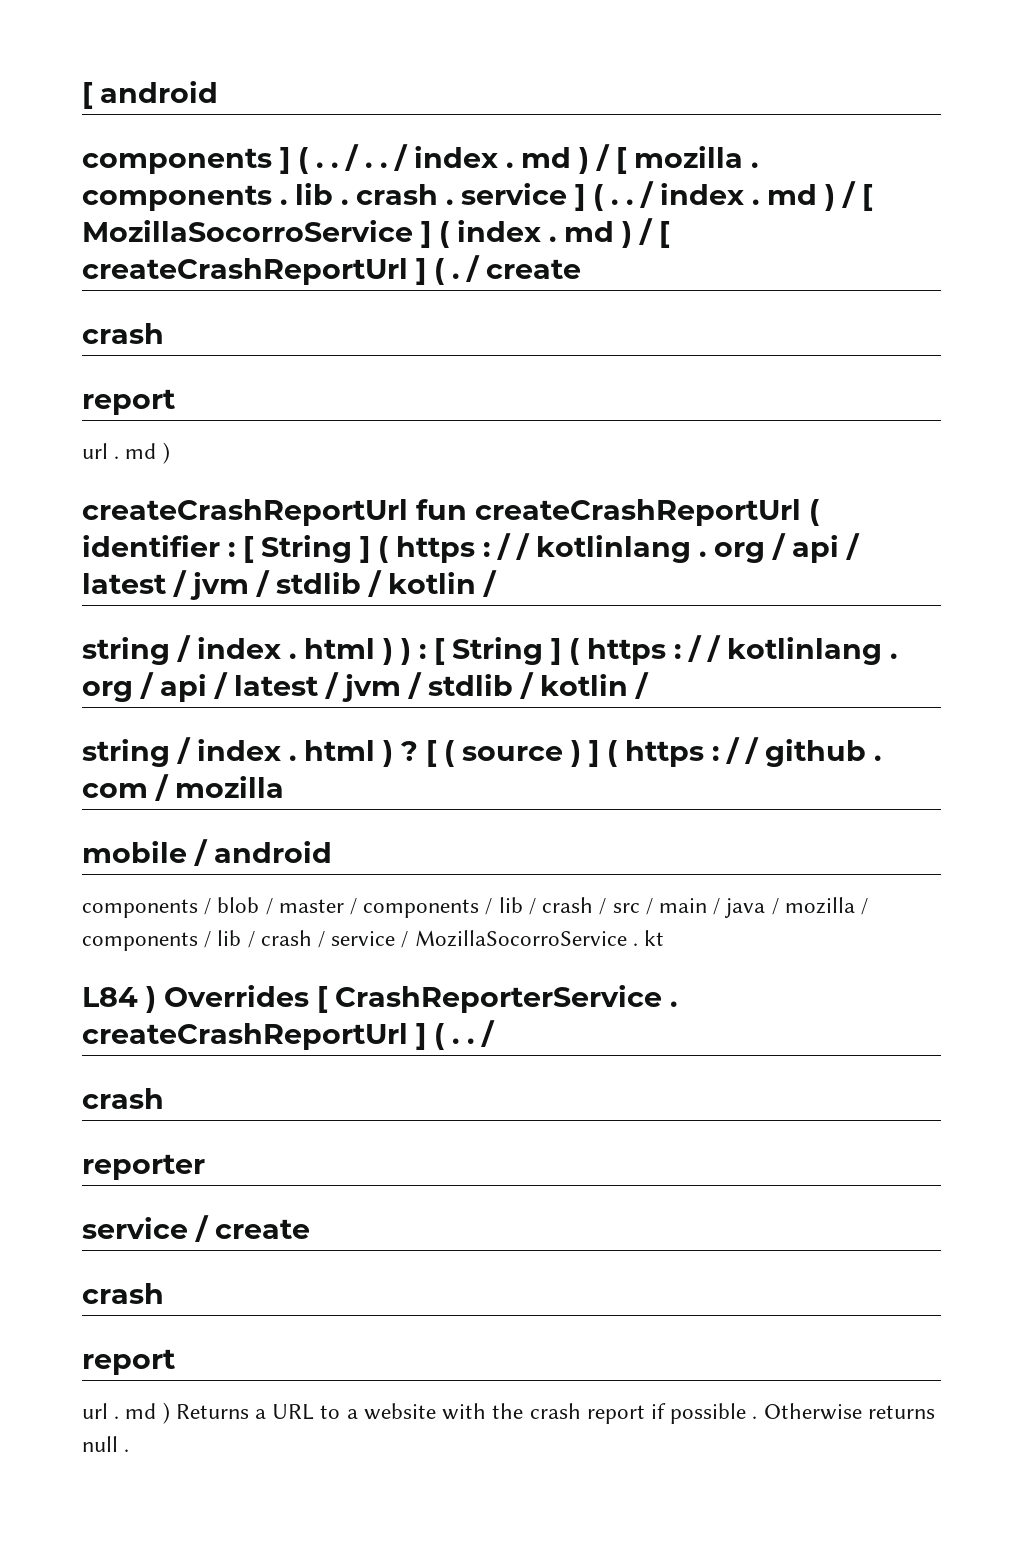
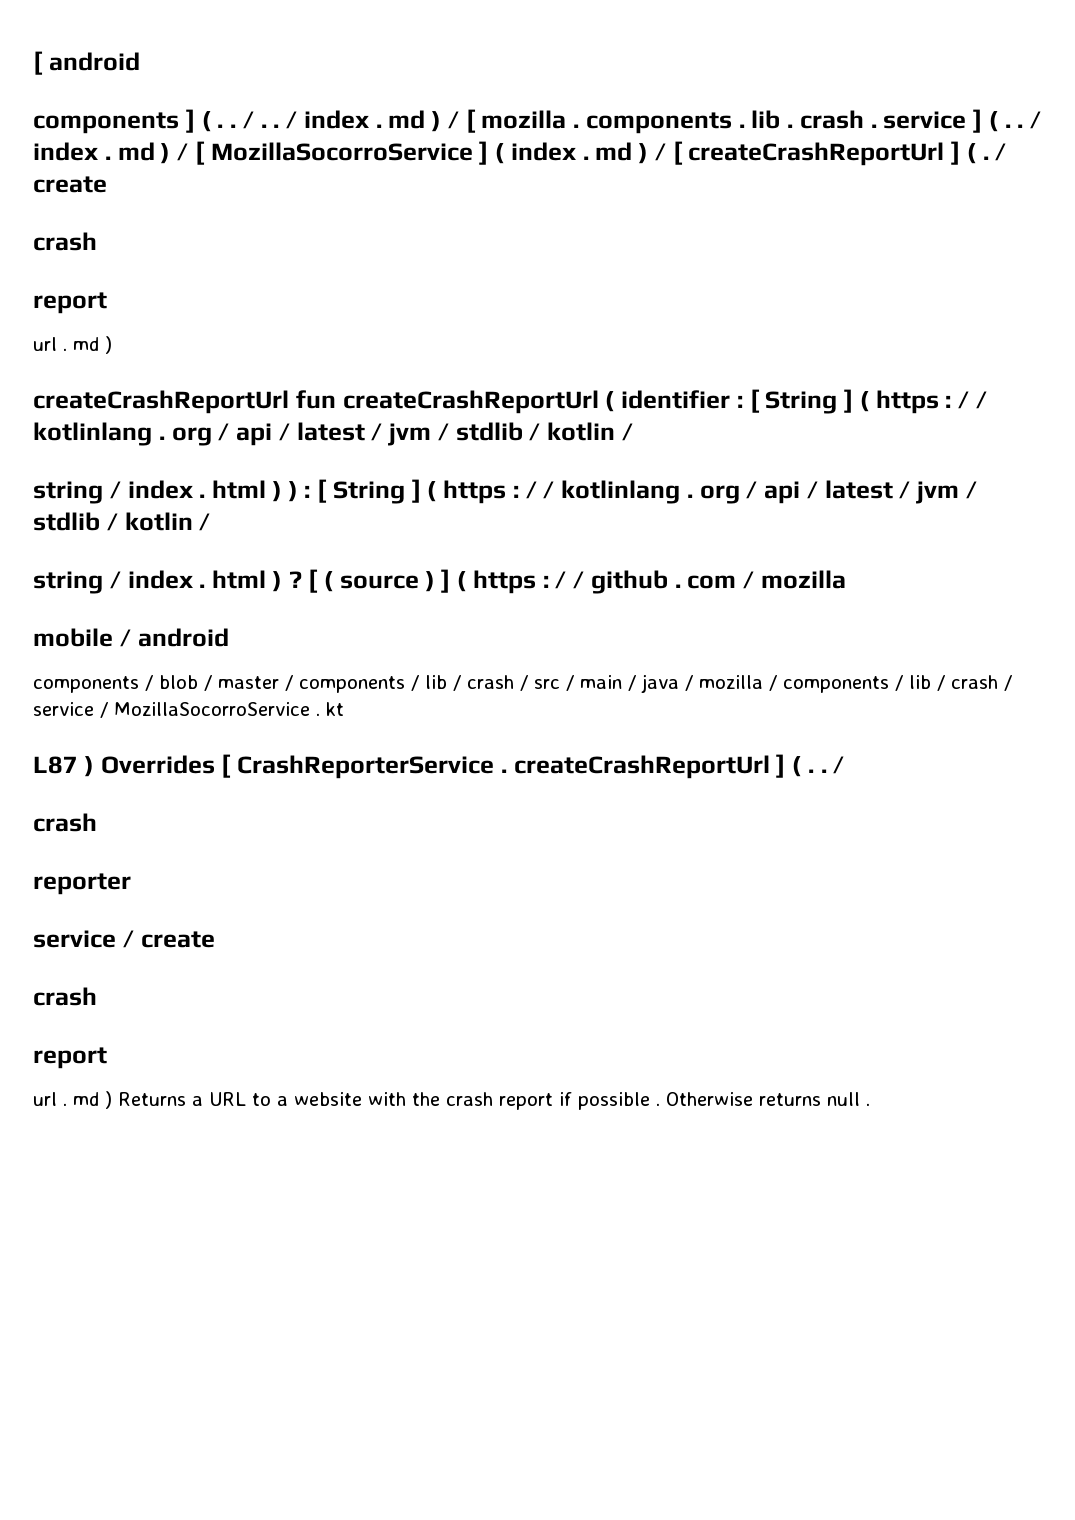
[82,987,138,1007] L84 -> [33,756,78,774] L87

